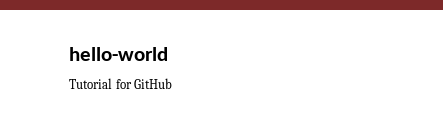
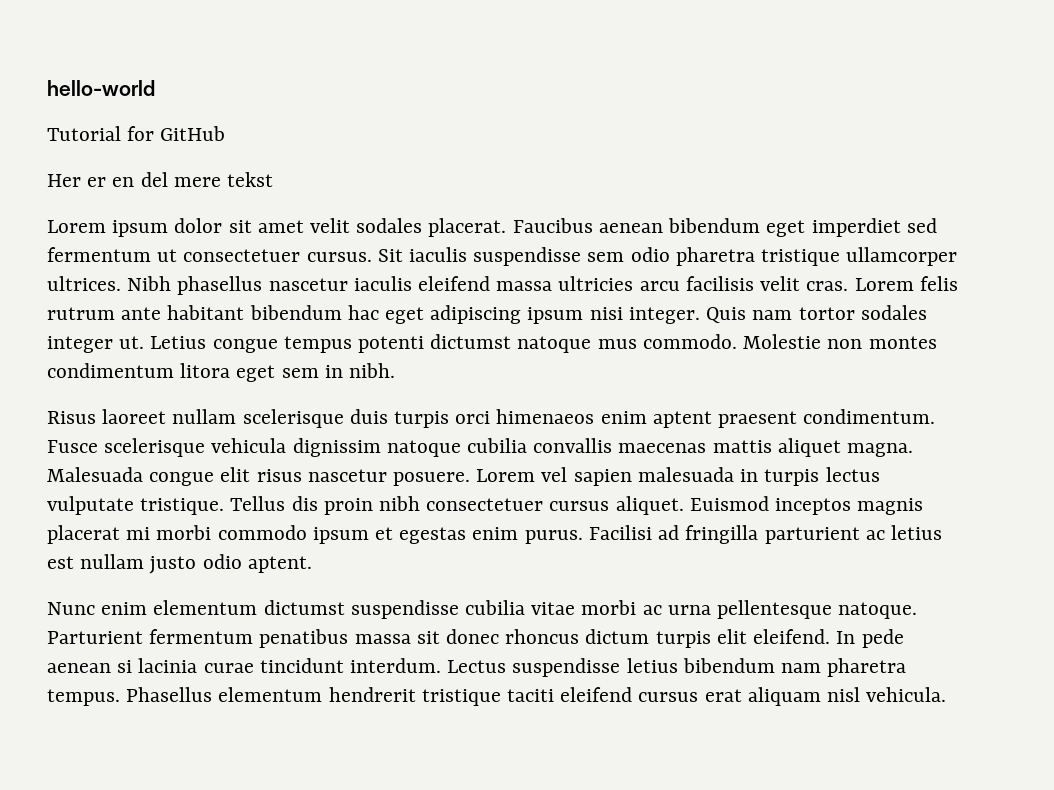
(173, 83) none -> [47,172,274,187] [47,218,937,237] [47,247,958,266] [47,276,958,295] [47,305,927,324] [47,334,937,353] [47,363,396,382] [47,409,936,428] [47,438,914,457] [47,467,880,486] [47,496,924,515] [47,525,942,544] [47,554,312,574] [47,600,918,619] [47,629,904,648] [47,658,907,677] [47,687,947,706] // Her er en del mere tekst // Lorem ipsum dolor sit amet velit sodales placerat. Faucibus aenean bibendum eget imperdiet sed fermentum ut consectetuer cursus. Sit iaculis suspendisse sem odio pharetra tristique ullamcorper ultrices. Nibh phasellus nascetur iaculis eleifend massa ultricies arcu facilisis velit cras. Lorem felis rutrum ante habitant bibendum hac eget adipiscing ipsum nisi integer. Quis nam tortor sodales integer ut. Letius congue tempus potenti dictumst natoque mus commodo. Molestie non montes condimentum litora eget sem in nibh. // Risus laoreet nullam scelerisque duis turpis orci himenaeos enim aptent praesent condimentum. Fusce scelerisque vehicula dignissim natoque cubilia convallis maecenas mattis aliquet magna. Malesuada congue elit risus nascetur posuere. Lorem vel sapien malesuada in turpis lectus vulputate tristique. Tellus dis proin nibh consectetuer cursus aliquet. Euismod inceptos magnis placerat mi morbi commodo ipsum et egestas enim purus. Facilisi ad fringilla parturient ac letius est nullam justo odio aptent. // Nunc enim elementum dictumst suspendisse cubilia vitae morbi ac urna pellentesque natoque. Parturient fermentum penatibus massa sit donec rhoncus dictum turpis elit eleifend. In pede aenean si lacinia curae tincidunt interdum. Lectus suspendisse letius bibendum nam pharetra tempus. Phasellus elementum hendrerit tristique taciti eleifend cursus erat aliquam nisl vehicula.

